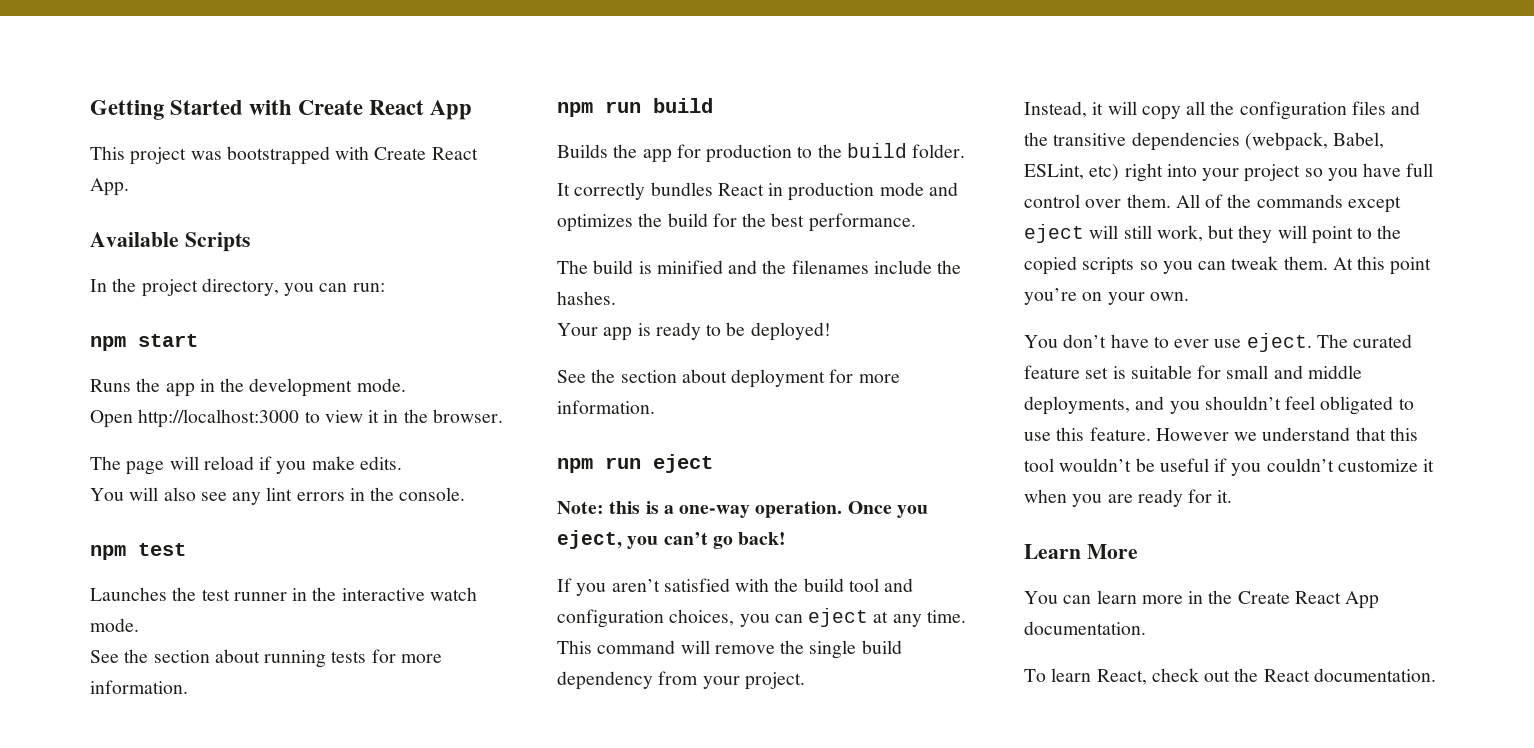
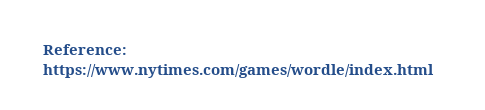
[90,100,473,120] [90,146,478,165] [90,178,129,196] [90,232,250,252] [90,278,385,297] [90,334,198,351] [90,378,406,397] [90,409,503,428] [90,456,402,475] [90,487,466,505] [90,543,186,560] [90,587,477,601] [90,618,139,632] [90,649,442,668] [90,680,188,694] [557,98,713,117] [557,143,966,163] [557,182,958,201] [557,213,916,232] [557,260,962,274] [557,291,616,305] [557,322,831,341] [557,369,900,388] [557,400,655,414] [557,454,713,473] [557,501,928,518] [557,530,787,549] [557,578,914,596] [557,608,966,628] [557,640,902,659] [557,671,805,690] [1024,101,1421,120] [1024,132,1385,151] [1024,163,1434,182] [1024,194,1401,213] [1024,224,1402,244] [1024,256,1432,275] [1024,288,1189,305] [1024,333,1413,352] [1024,365,1362,379] [1024,396,1414,415] [1024,427,1418,441] [1024,458,1435,476] [1024,489,1233,507] [1024,544,1138,559] [1024,590,1380,609] [1024,621,1146,635] [1024,668,1436,685] Getting Started with Create React App // This project was bootstrapped with Create React App. // Available Scripts // In the project directory, you can run: // npm start // Runs the app in the development mode. // Open http://localhost:3000 to view it in the browser. // The page will reload if you make edits. // You will also see any lint errors in the console. // npm test // Launches the test runner in the interactive watch mode. // See the section about running tests for more information. // npm run build // Builds the app for production to the build folder. // It correctly bundles React in production mode and optimizes the build for the best performance. // The build is minified and the filenames include the hashes. // Your app is ready to be deployed! // See the section about deployment for more information. // npm run eject // Note: this is a one-way operation. Once you eject, you can’t go back! // If you aren’t satisfied with the build tool and configuration choices, you can eject at any time. This command will remove the single build dependency from your project. // Instead, it will copy all the configuration files and the transitive dependencies (webpack, Babel, ESLint, etc) right into your project so you have full control over them. All of the commands except eject will still work, but they will point to the copied scripts so you can tweak them. At this point you’re on your own. // You don’t have to ever use eject. The curated feature set is suitable for small and middle deployments, and you shouldn’t feel obligated to use this feature. However we understand that this tool wouldn’t be useful if you couldn’t customize it when you are ready for it. // Learn More // You can learn more in the Create React App documentation. // To learn React, check out the React documentation. -> [43,44,127,55] [43,64,434,78] Reference: https://www.nytimes.com/games/wordle/index.html

